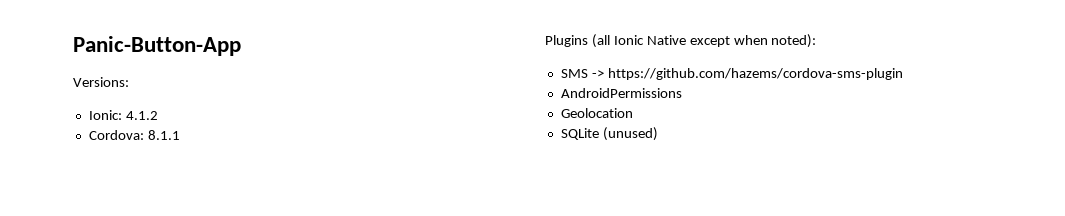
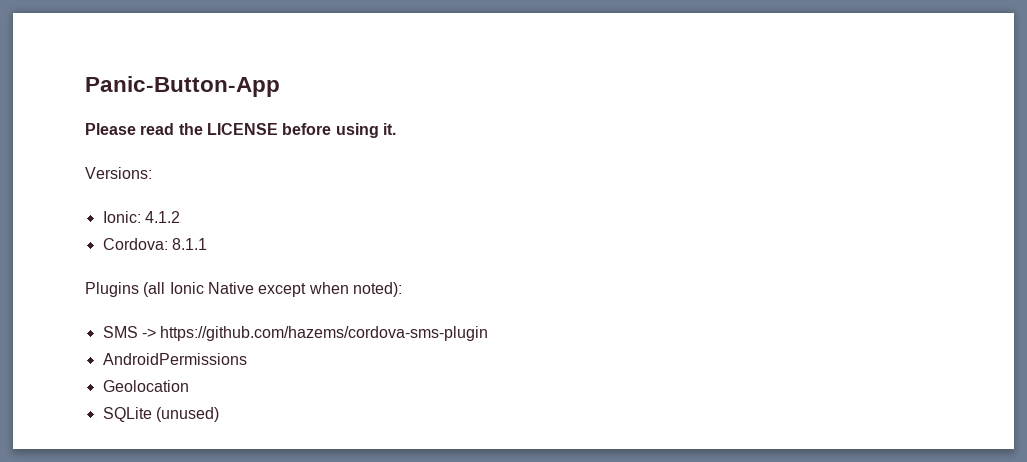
(241, 46) none -> [85,123,396,138] // Please read the LICENSE before using it.

